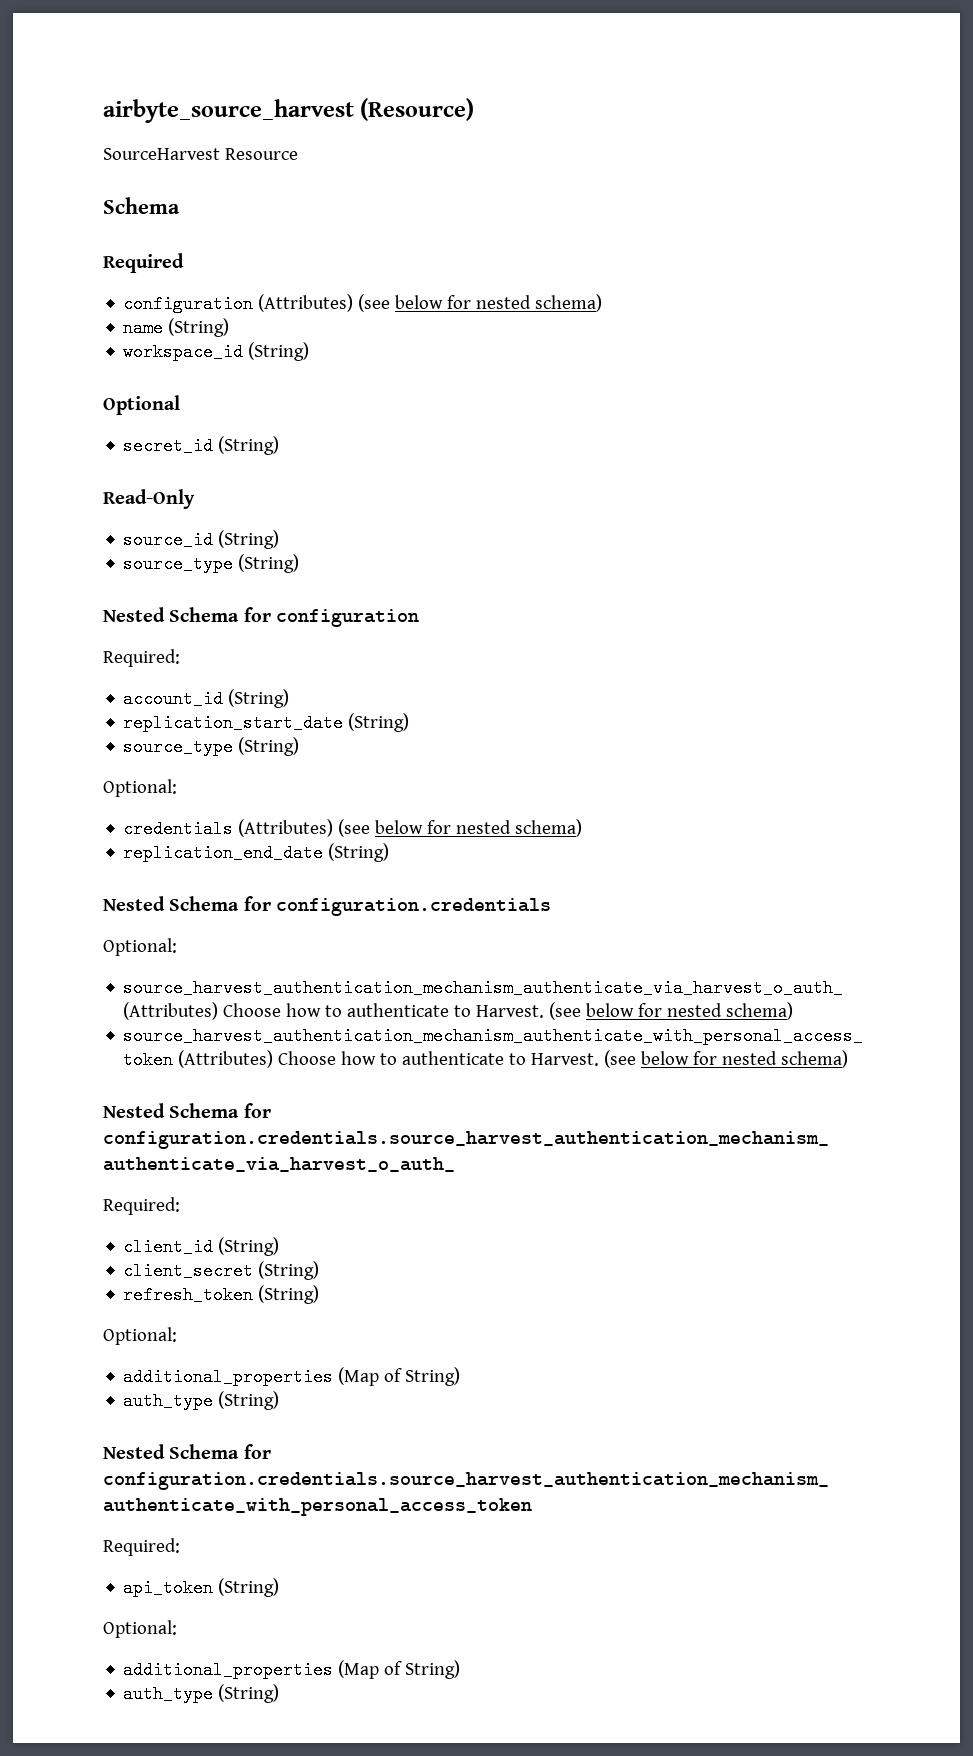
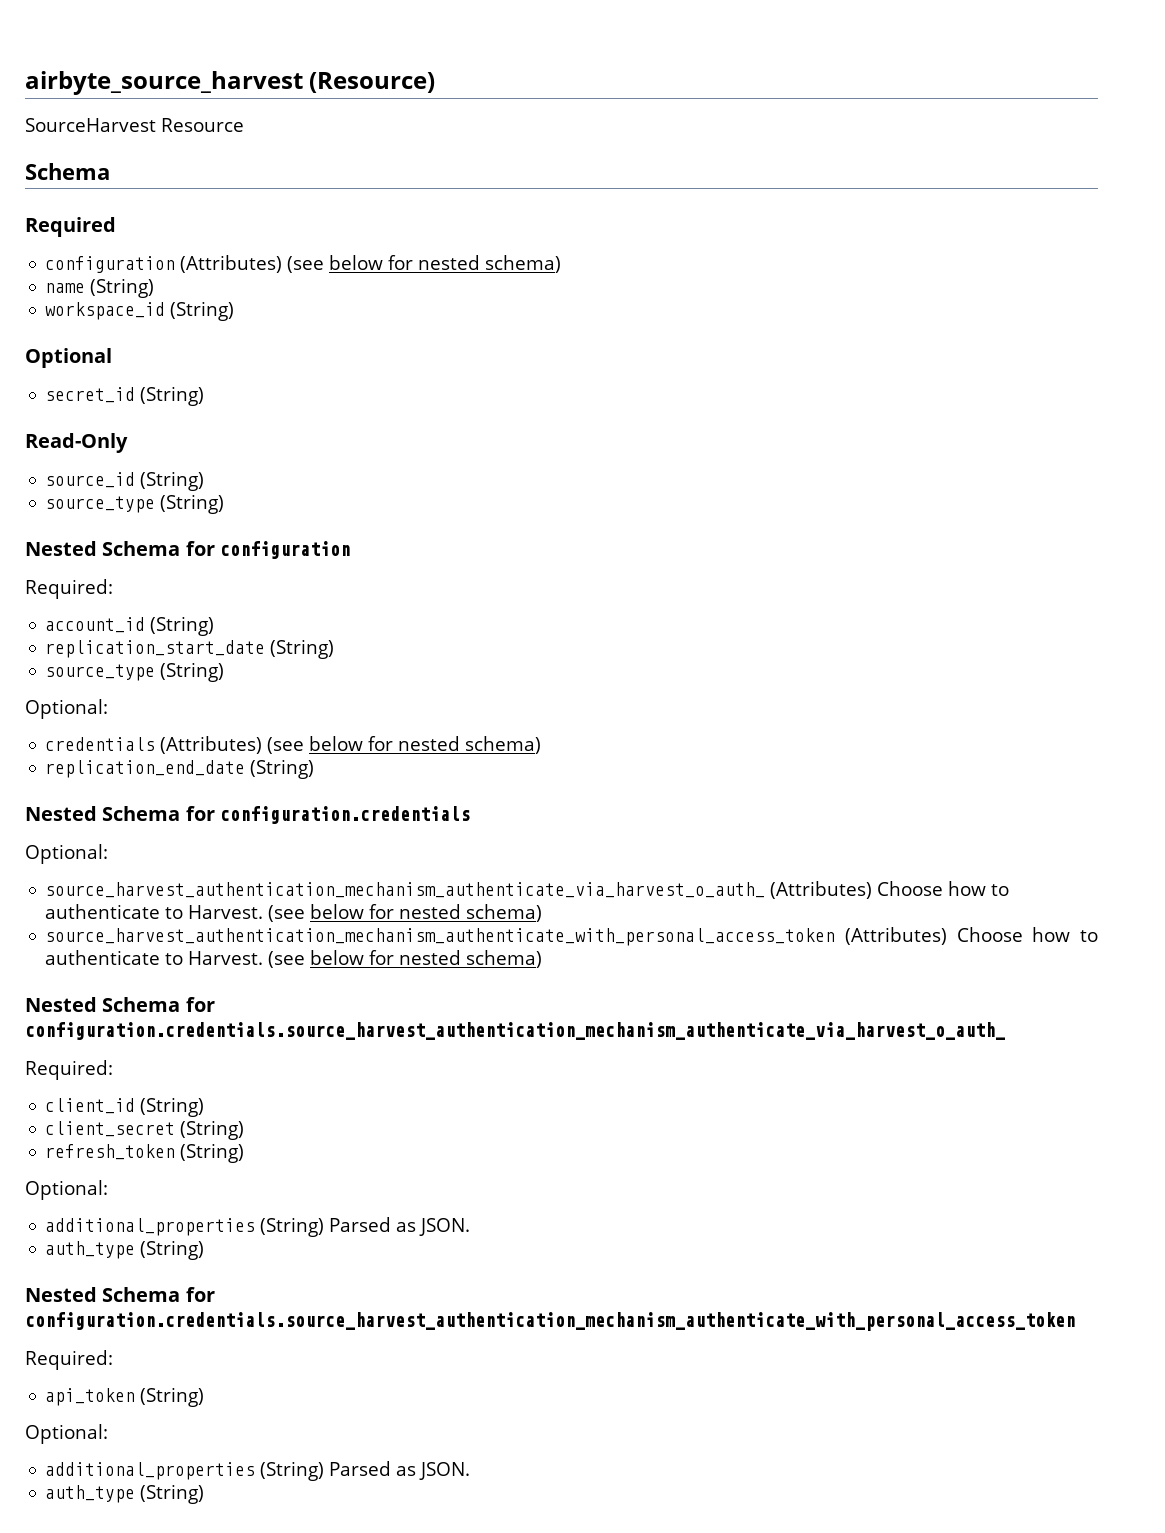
[338,1367,461,1386] (Map of String) -> [260,1217,471,1237] (String) Parsed as JSON.
[338,1660,461,1679] (Map of String) -> [260,1461,471,1481] (String) Parsed as JSON.

